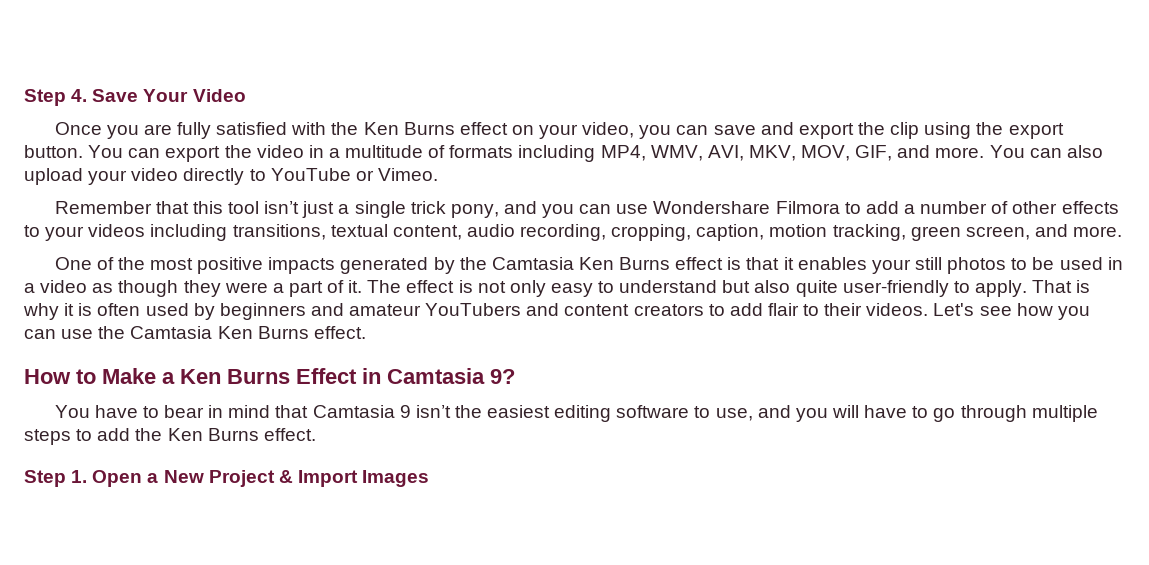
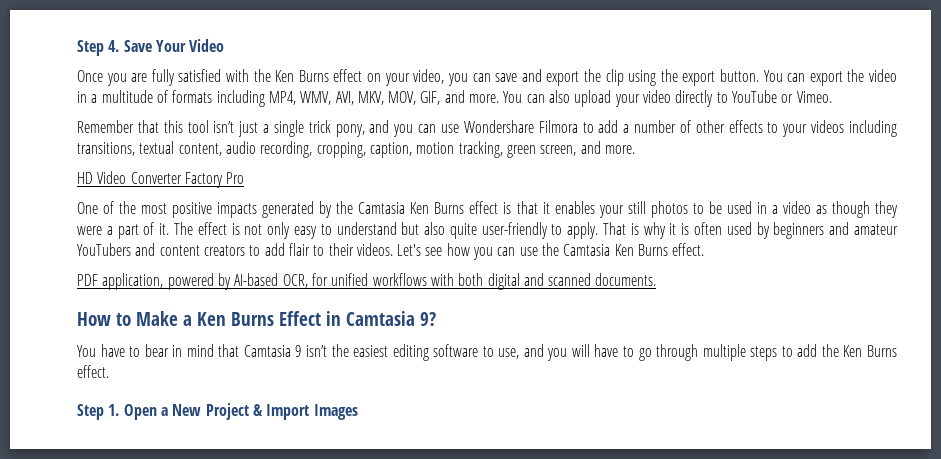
(1123, 231) none -> [77,171,245,188] // HD Video Converter Factory Pro
(366, 332) none -> [77,273,657,290] // PDF application, powered by AI-based OCR, for unified workflows with both digital and scanned documents.

